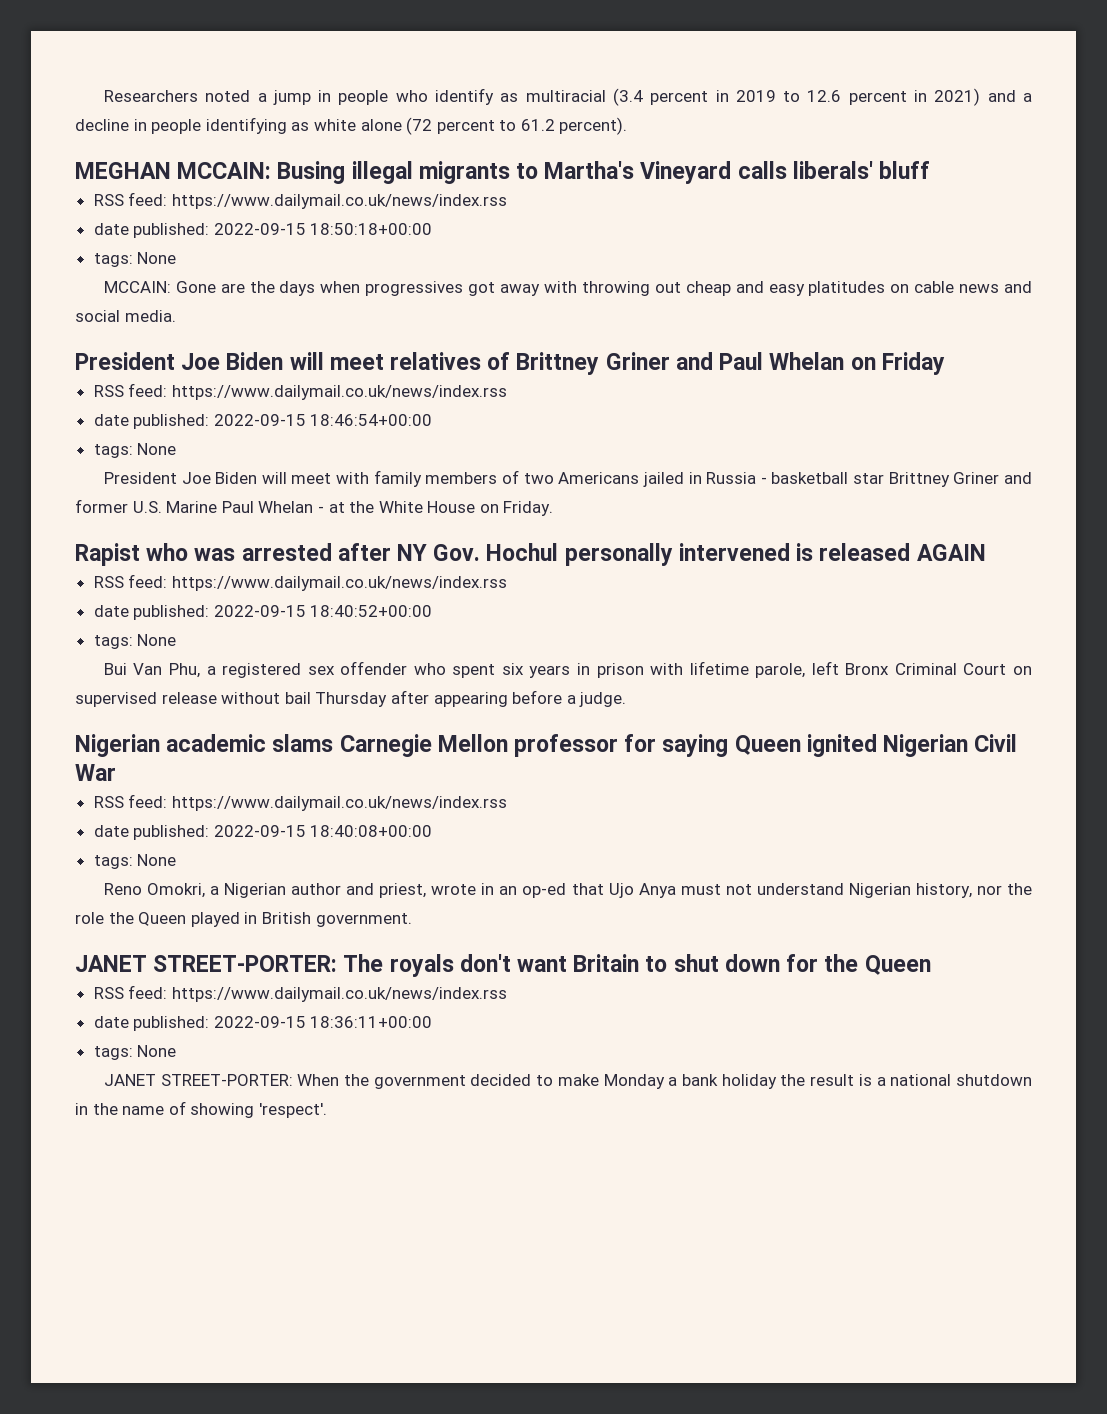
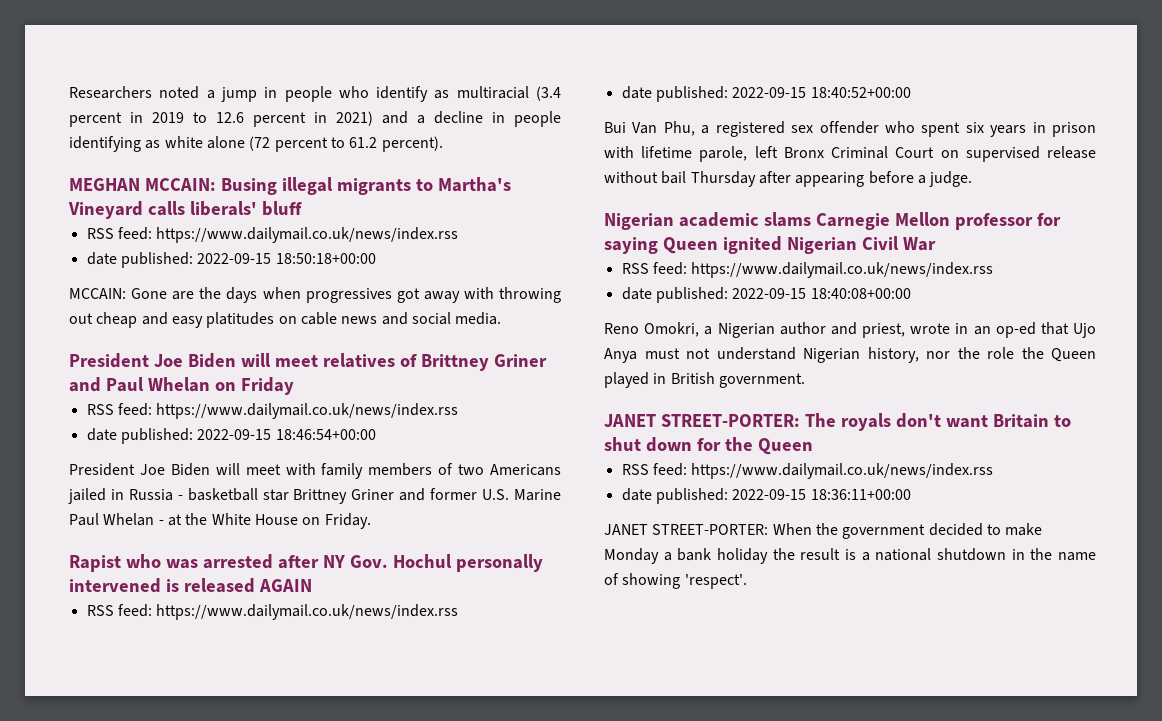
[93,252,177,267] // tags: None -> (376, 258) none
[93,443,177,458] // tags: None -> (376, 434) none
[93,634,177,649] // tags: None -> (911, 92) none
[93,854,177,869] // tags: None -> (911, 293) none
[93,1045,177,1060] // tags: None -> (911, 494) none

